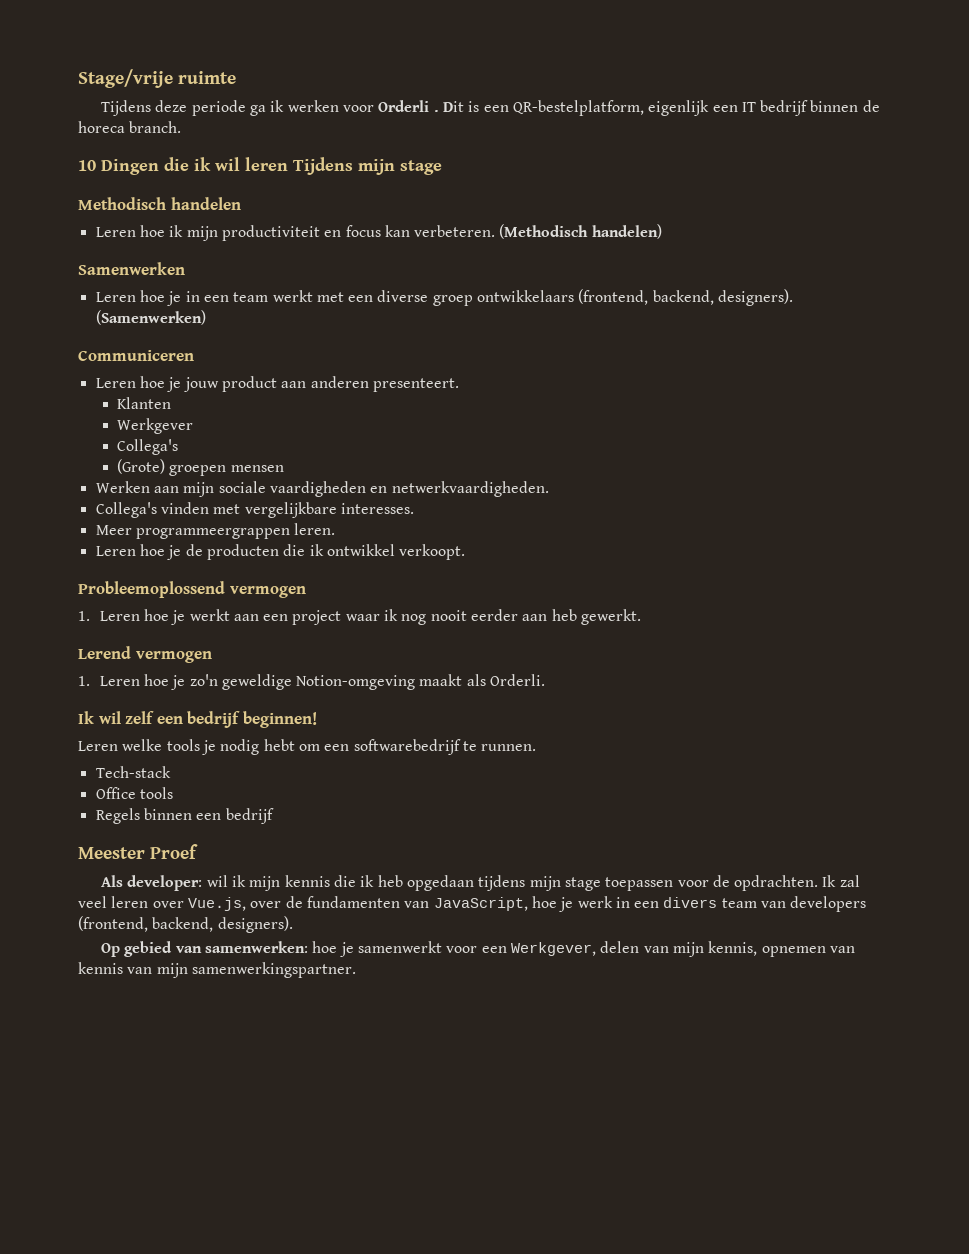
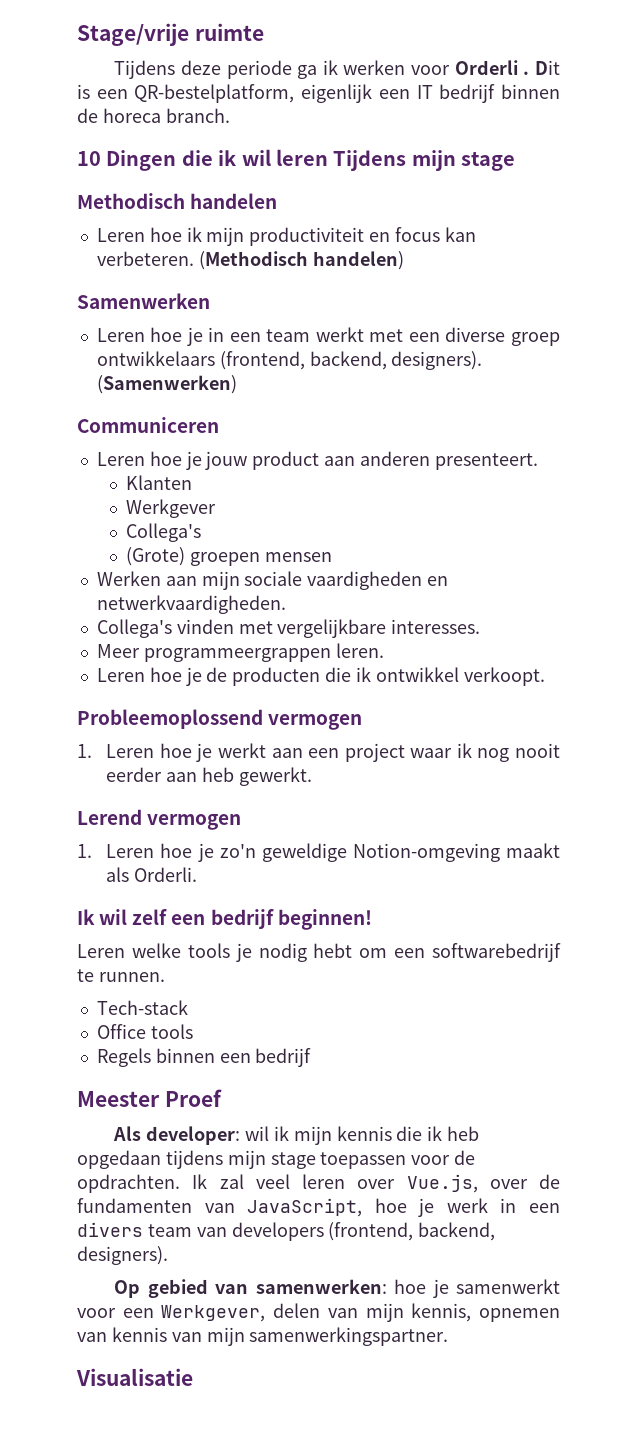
(356, 970) none -> [76,1368,193,1386] // Visualisatie

